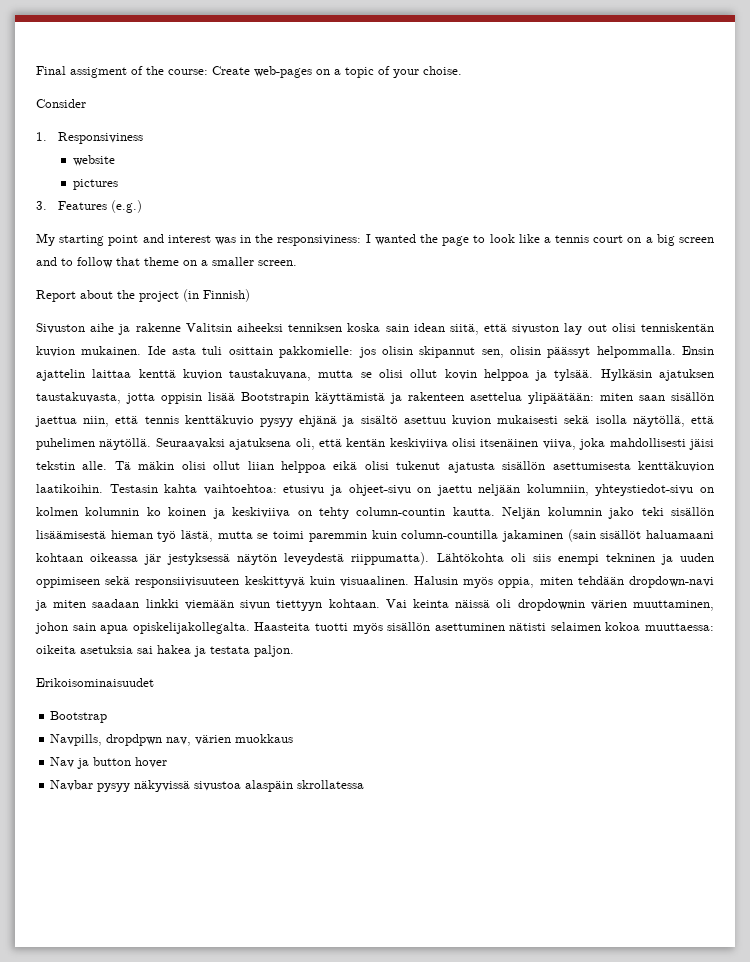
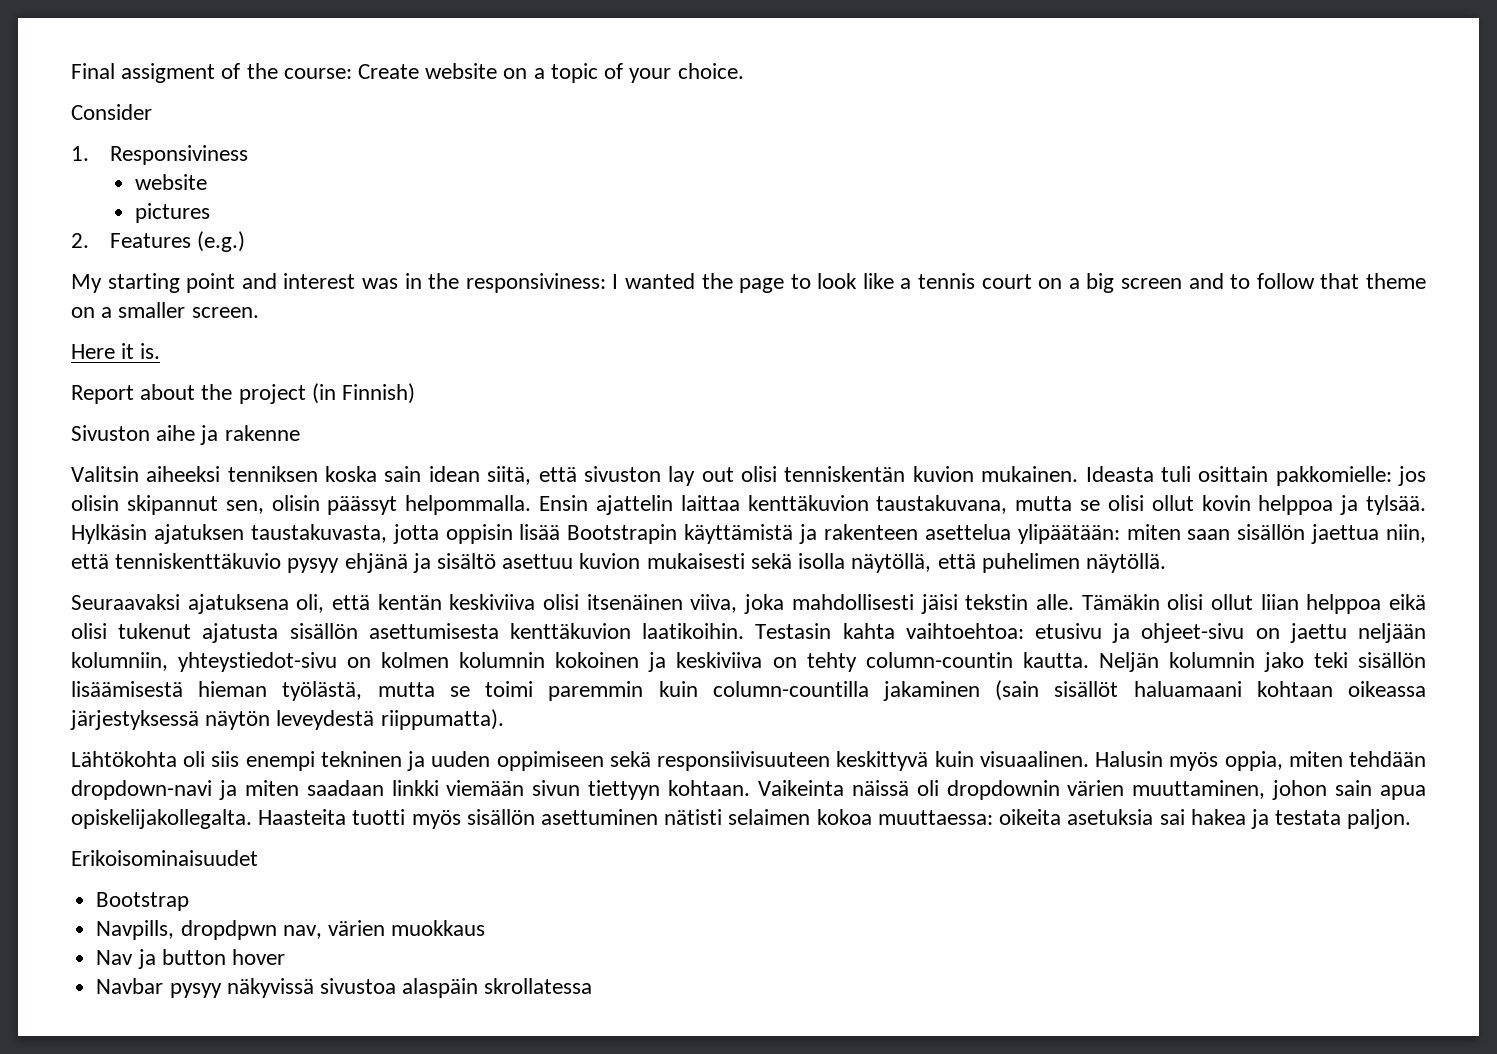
[254,66,312,78] web-pages -> [425,63,498,79] website
[423,66,462,75] choise. -> [677,63,744,79] choice.
[36,201,47,210] 3. -> [71,233,89,248] 2.
(297, 263) none -> [71,343,161,359] // Here it is.
(181, 327) none -> (300, 433) //
[147,346,197,355] Ide asta -> [1085,466,1154,482] Ideasta
[138,369,222,380] kenttä kuvion -> [747,495,869,511] kenttäkuvion
[144,415,254,426] tennis kenttäkuvio -> [115,553,282,569] tenniskenttäkuvio
(152, 444) none -> (1166, 563) //
[114,461,175,470] Tä mäkin -> [1081,594,1160,610] Tämäkin
[146,507,207,516] ko koinen -> [555,652,640,668] kokoinen
[157,530,214,542] työ lästä, -> [282,681,363,701] työlästä,
[144,553,231,565] jär jestyksessä -> [70,710,199,730] järjestyksessä
(430, 558) none -> (504, 719) //
[385,599,449,608] Vai keinta -> [757,780,844,796] Vaikeinta

